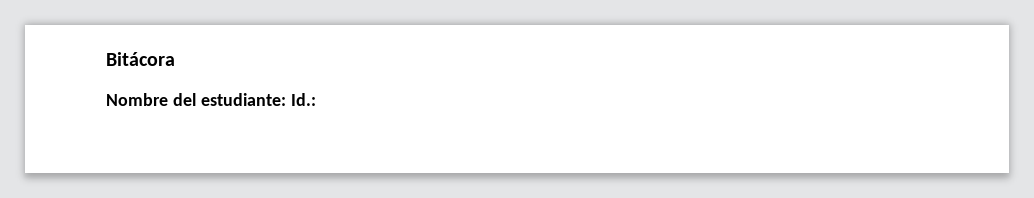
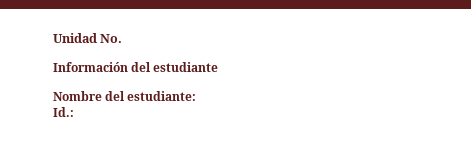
[106,52,175,66] Bitácora -> [53,33,123,43] [53,62,219,72] Unidad No. // Información del estudiante
(286, 99) none -> (197, 96) //

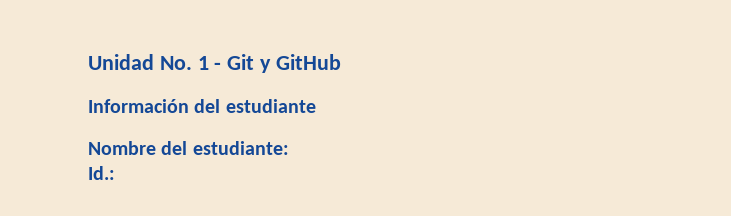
(123, 38) none -> [197,54,341,73] 1 - Git y GitHub

